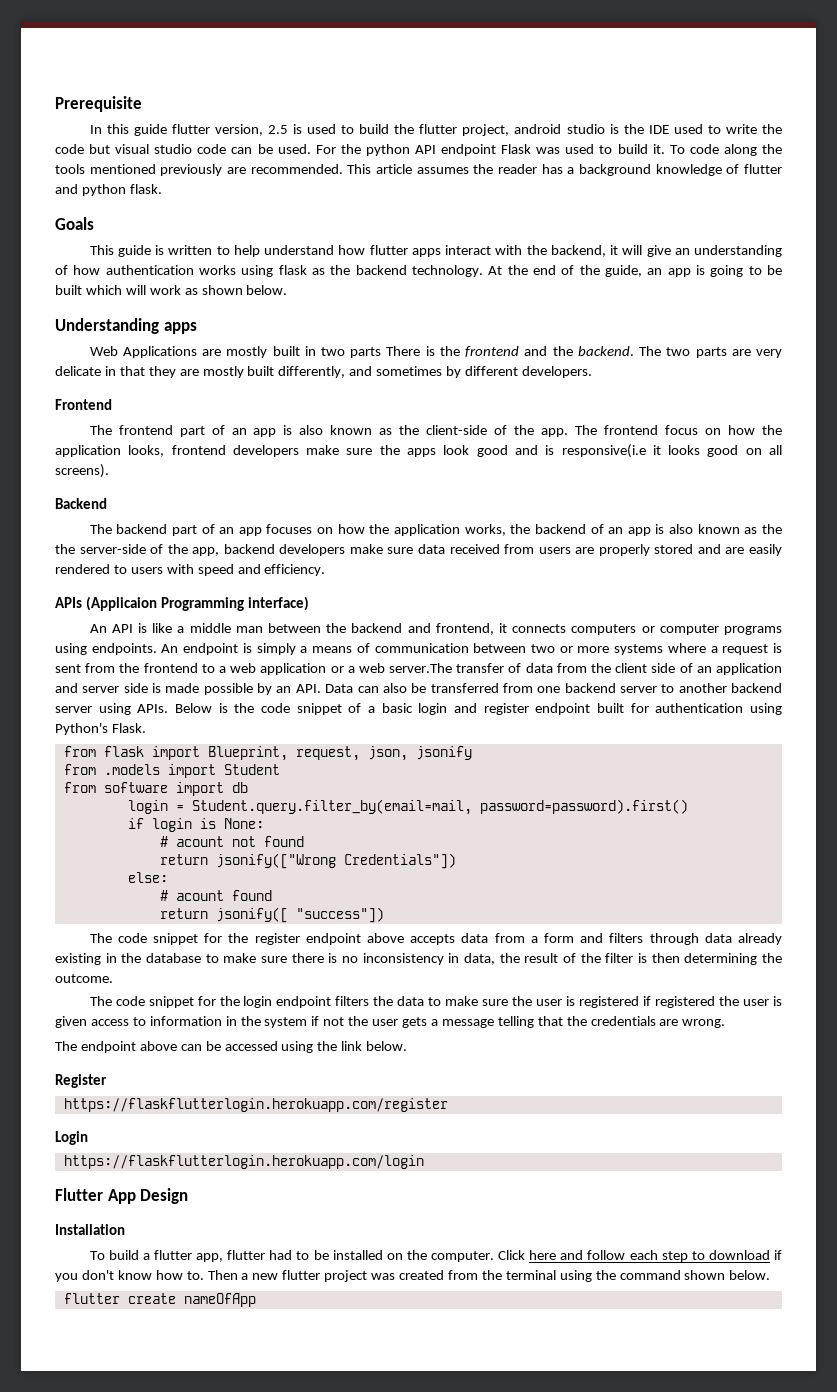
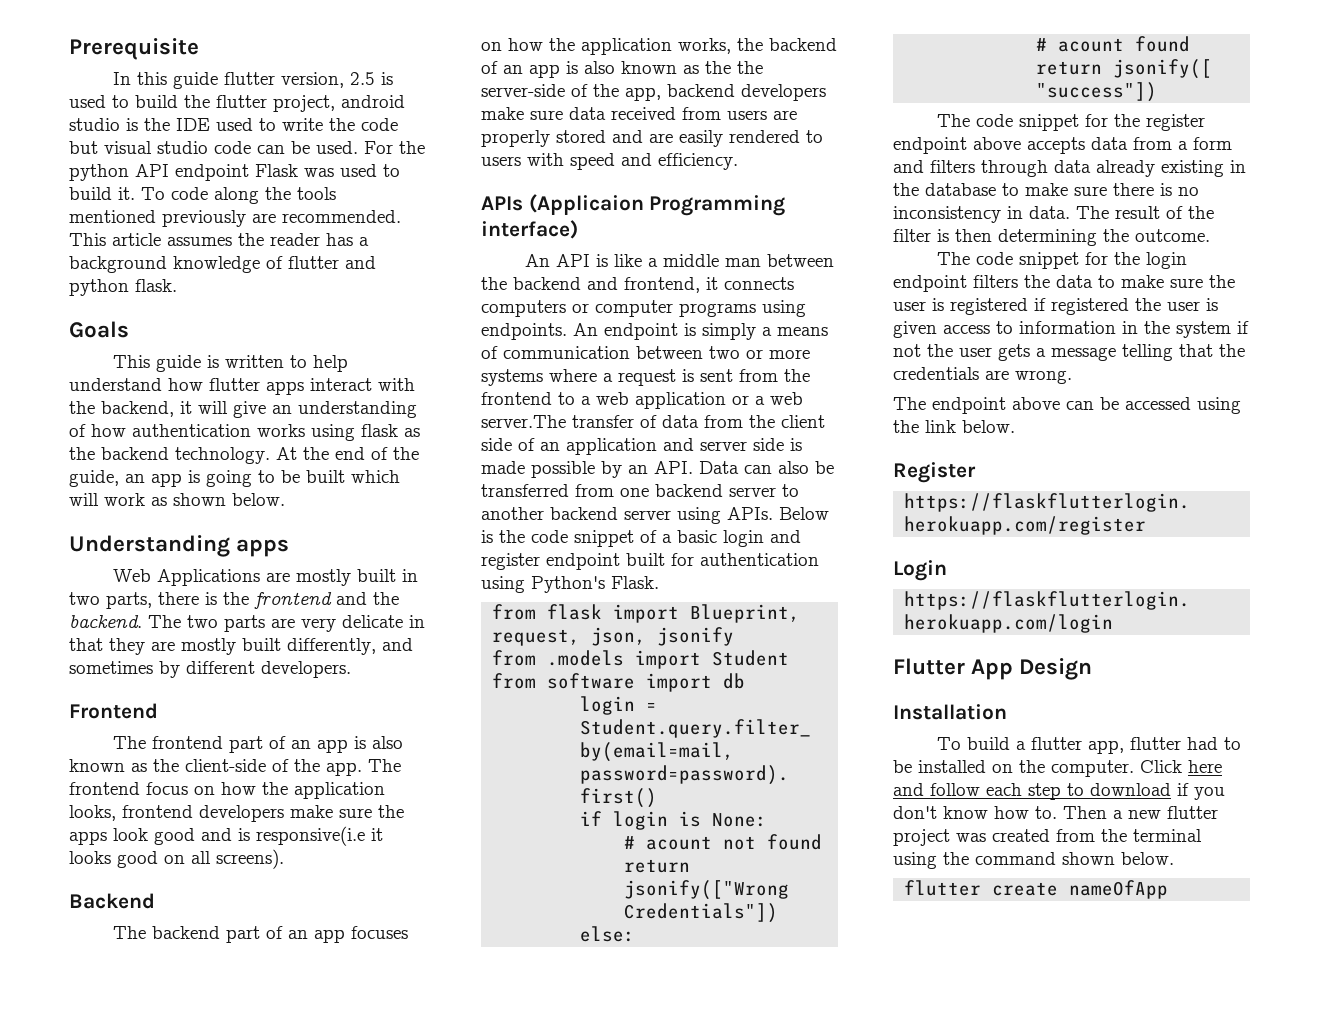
[350,346,421,358] parts There -> [106,592,199,609] parts, there
[464,953,520,965] data, the -> [1029,206,1109,219] data. The

